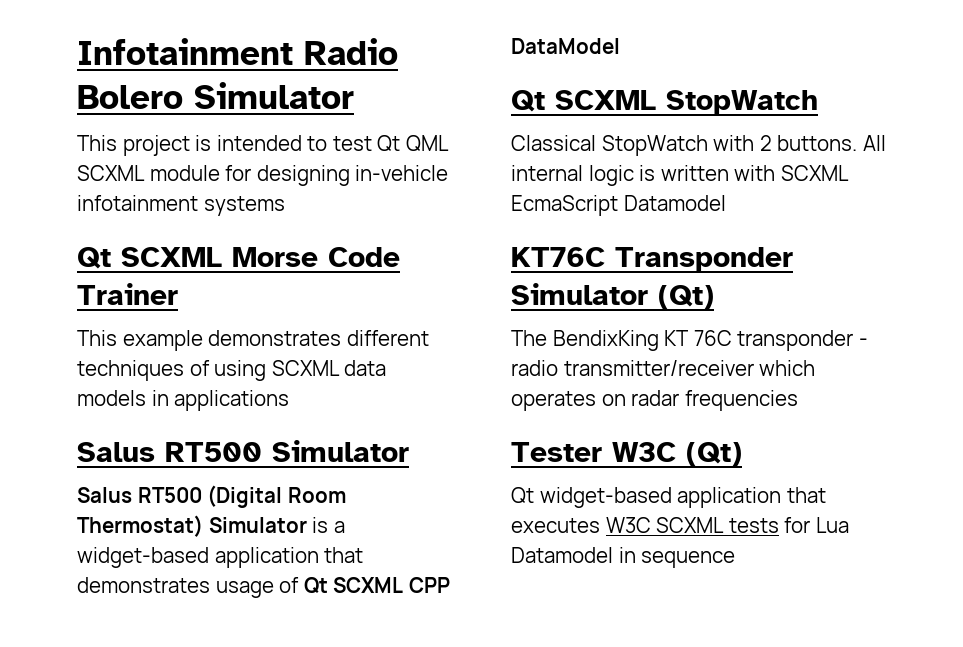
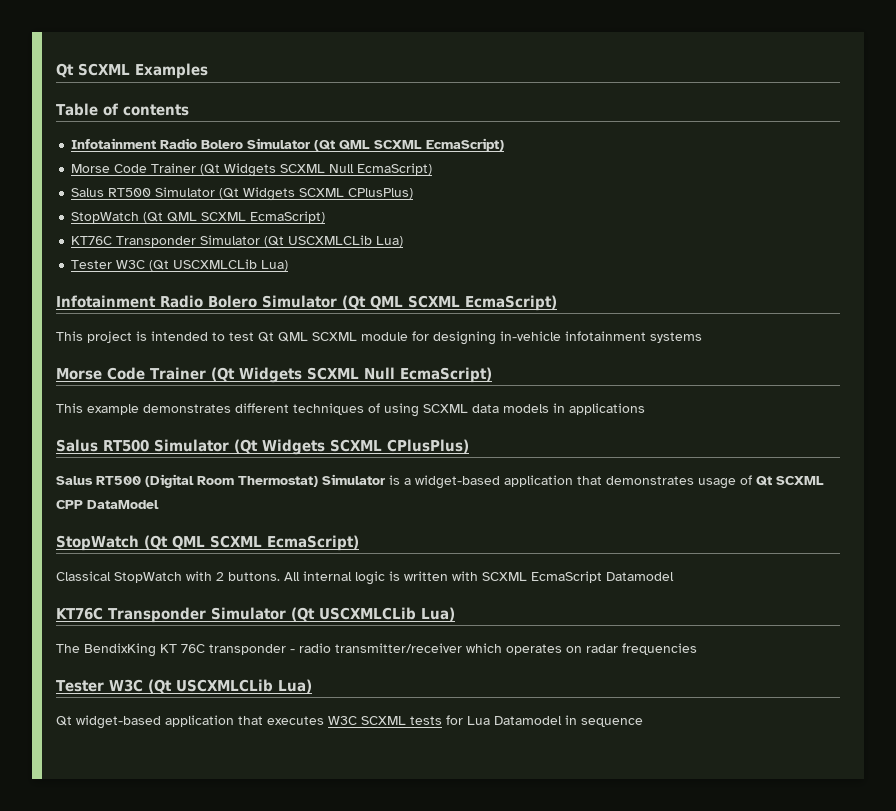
[77,38,398,65] [77,82,354,109] Infotainment Radio Bolero Simulator -> [56,63,208,79] [56,103,189,116] [71,138,505,151] [71,163,433,177] [71,187,414,201] [71,211,326,223] [71,235,404,247] [71,259,289,271] [56,295,557,311] Qt SCXML Examples // Table of contents // Infotainment Radio Bolero Simulator (Qt QML SCXML EcmaScript) // Morse Code Trainer (Qt Widgets SCXML Null EcmaScript) // Salus RT500 Simulator (Qt Widgets SCXML CPlusPlus) // StopWatch (Qt QML SCXML EcmaScript) // KT76C Transponder Simulator (Qt USCXMLCLib Lua) // Tester W3C (Qt USCXMLCLib Lua) // Infotainment Radio Bolero Simulator (Qt QML SCXML EcmaScript)
[77,247,400,269] [77,283,178,305] Qt SCXML Morse Code Trainer -> [56,367,492,383] Morse Code Trainer (Qt Widgets SCXML Null EcmaScript)
(409, 451) none -> [234,439,469,455] (Qt Widgets SCXML CPlusPlus)
[511,90,818,115] Qt SCXML StopWatch -> [56,535,359,551] StopWatch (Qt QML SCXML EcmaScript)
[658,285,714,310] (Qt) -> [290,607,455,622] (Qt USCXMLCLib Lua)
[686,442,742,467] (Qt) -> [147,679,312,694] (Qt USCXMLCLib Lua)

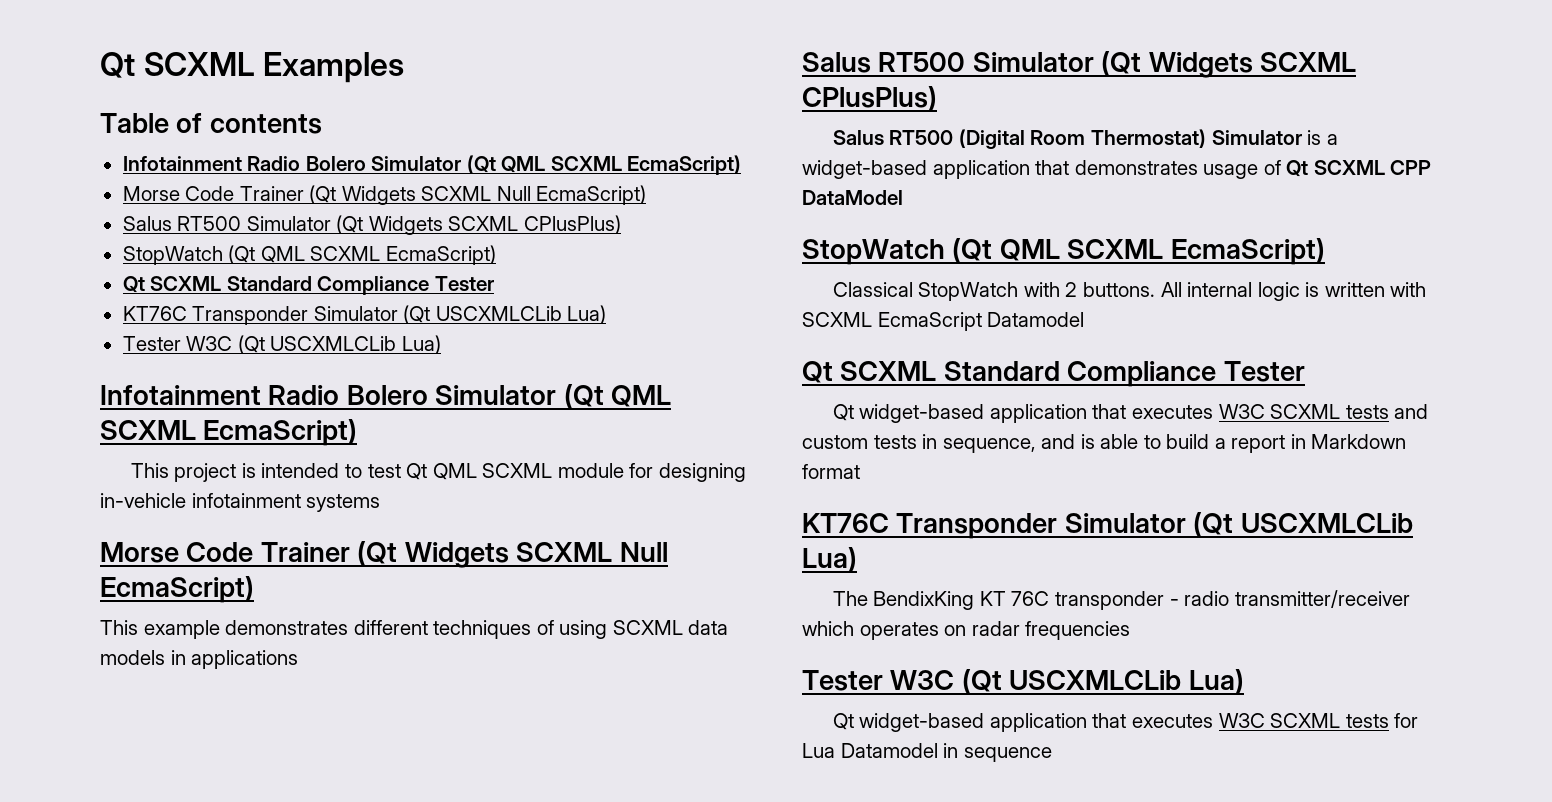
(326, 217) none -> [122,276,494,295] // Qt SCXML Standard Compliance Tester
(674, 576) none -> [802,361,1305,387] [832,404,1429,423] [802,434,1407,453] [802,464,860,479] // Qt SCXML Standard Compliance Tester // Qt widget-based application that executes W3C SCXML tests and custom tests in sequence, and is able to build a report in Markdown format

